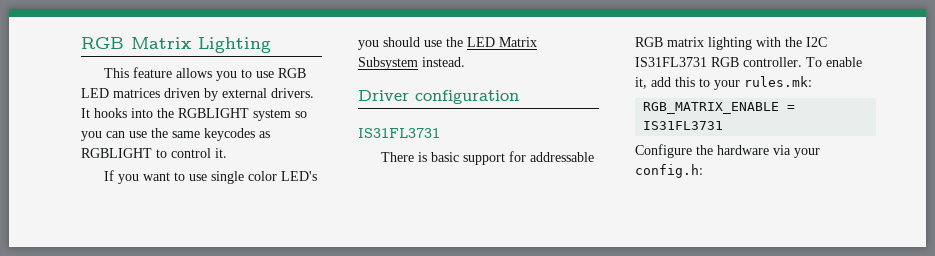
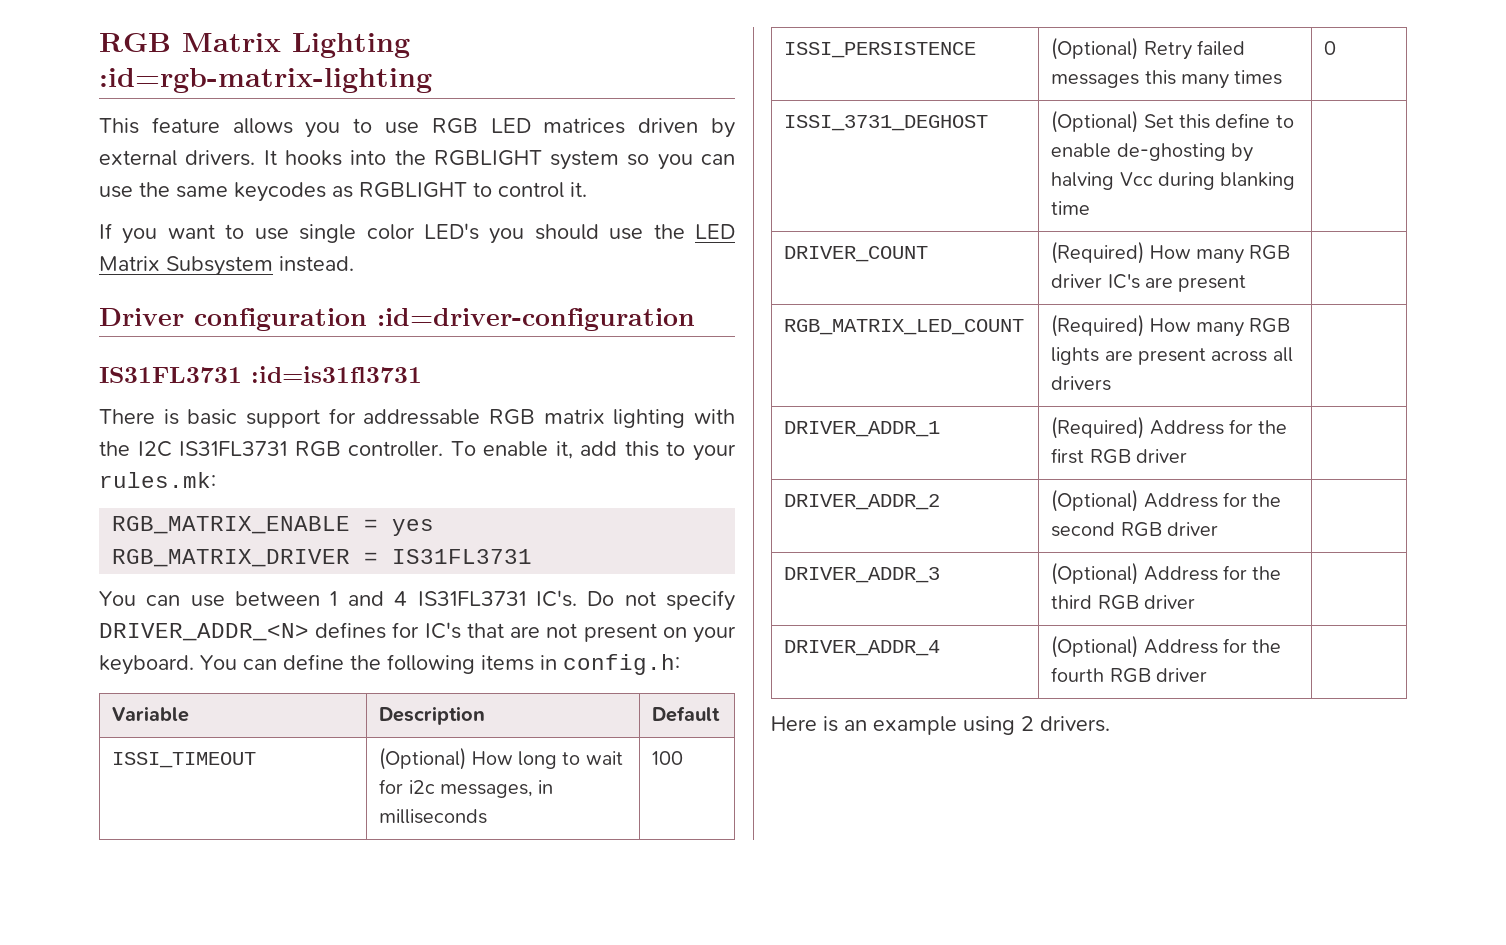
(271, 45) none -> [99,68,432,93] :id=rgb-matrix-lighting
[358,128,440,138] // IS31FL3731 -> [377,308,695,331] [99,366,422,383] :id=driver-configuration // IS31FL3731 :id=is31fl3731
[643,121,724,130] [635,144,820,158] [635,164,703,178] IS31FL3731 // Configure the hardware via your config.h: -> [392,519,435,536] [112,549,533,567] [99,590,736,611] [99,622,736,643] [99,654,680,675] [112,706,190,722] [379,706,486,725] [652,706,721,722] [112,752,257,768] [379,747,623,770] [379,779,554,798] [379,809,488,824] [652,751,684,765] [784,42,977,58] [1051,37,1246,60] [1051,70,1283,89] [1324,41,1337,55] [784,115,989,131] [1051,110,1294,133] [1051,143,1254,162] [1051,172,1296,190] [1051,201,1091,215] [784,246,929,262] [1051,241,1291,264] [1051,274,1247,292] [784,319,1025,335] [1051,314,1291,337] [1051,347,1293,365] [1051,376,1112,391] [784,421,941,437] [1051,416,1288,439] [1051,448,1188,464] [784,494,941,510] [1051,489,1282,512] [1051,522,1219,537] [784,567,941,583] [1051,562,1282,585] [1051,595,1196,610] [784,640,941,656] [1051,635,1282,658] [1051,667,1208,683] [771,716,1110,735] yes // RGB_MATRIX_DRIVER = IS31FL3731 // You can use between 1 and 4 IS31FL3731 IC's. Do not specify DRIVER_ADDR_<N> defines for IC's that are not present on your keyboard. You can define the following items in config.h: // Variable | Description | Default // ISSI_TIMEOUT | (Optional) How long to wait for i2c messages, in milliseconds | 100 // ISSI_PERSISTENCE | (Optional) Retry failed messages this many times | 0 // ISSI_3731_DEGHOST | (Optional) Set this define to enable de-ghosting by halving Vcc during blanking time | // DRIVER_COUNT | (Required) How many RGB driver IC's are present | // RGB_MATRIX_LED_COUNT | (Required) How many RGB lights are present across all drivers | // DRIVER_ADDR_1 | (Required) Address for the first RGB driver | // DRIVER_ADDR_2 | (Optional) Address for the second RGB driver | // DRIVER_ADDR_3 | (Optional) Address for the third RGB driver | // DRIVER_ADDR_4 | (Optional) Address for the fourth RGB driver | // Here is an example using 2 drivers.

